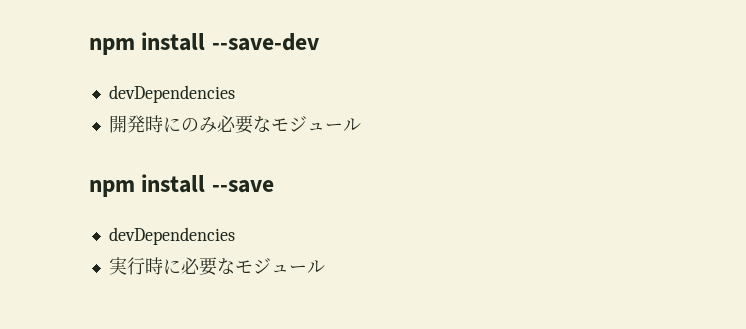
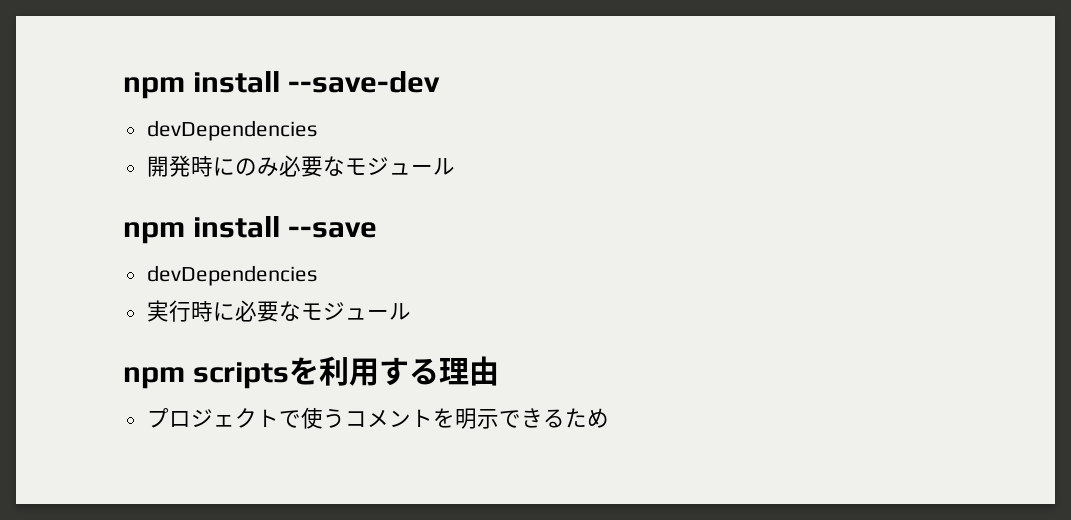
(325, 266) none -> [123,356,500,389] [146,407,609,429] // npm scriptsを利用する理由 // プロジェクトで使うコメントを明示できるため

